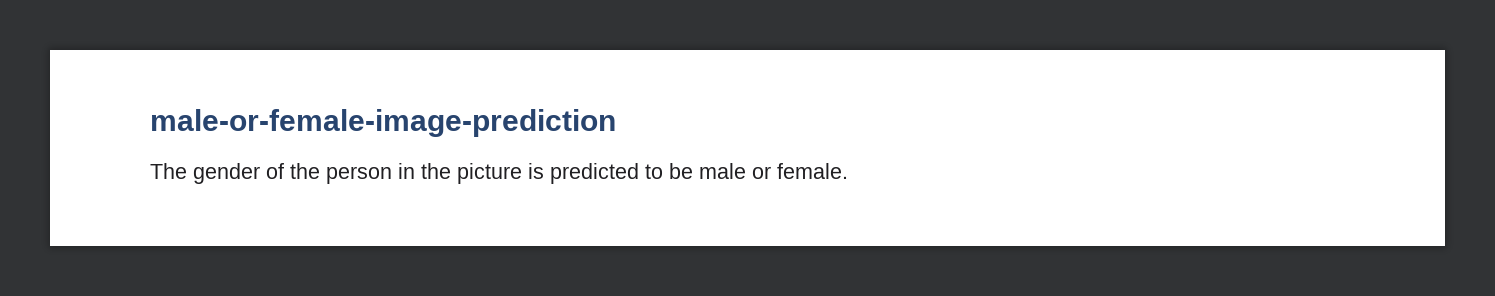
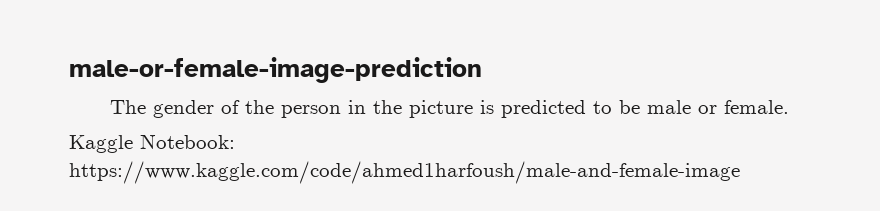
(848, 171) none -> [69,134,235,153] [69,161,740,184] // Kaggle Notebook: https://www.kaggle.com/code/ahmed1harfoush/male-and-female-image

